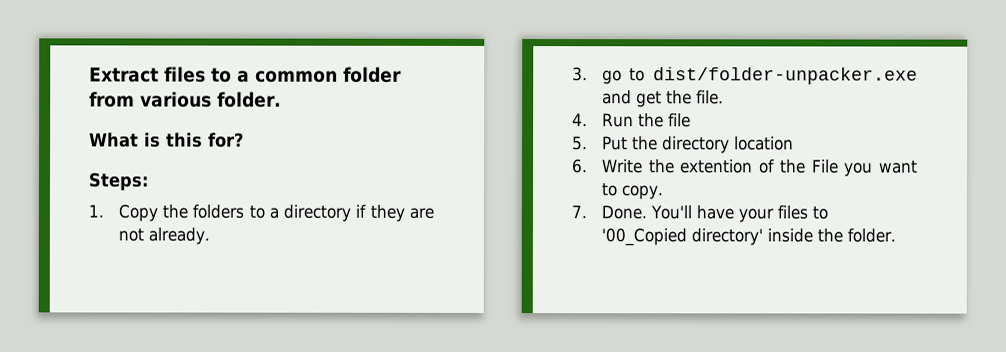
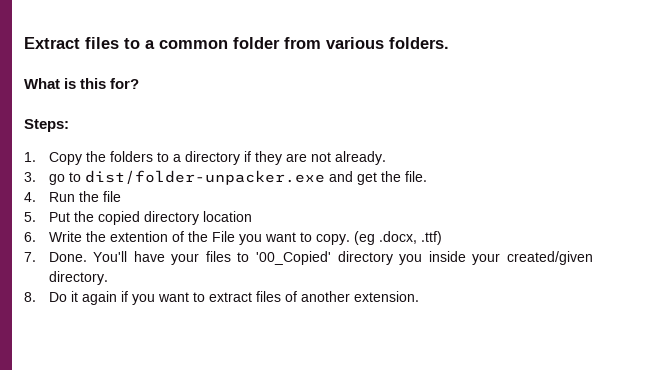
[217,91,282,108] folder. -> [389,37,449,49] folders.
(658, 143) none -> [97,211,140,225] copied
(663, 192) none -> [353,231,442,245] (eg .docx, .ttf)
[600,228,896,247] '00_Copied directory' inside the folder. -> [256,251,593,265] [48,271,108,285] [24,291,419,305] '00_Copied' directory you inside your created/given directory. // 8. Do it again if you want to extract files of another extension.

